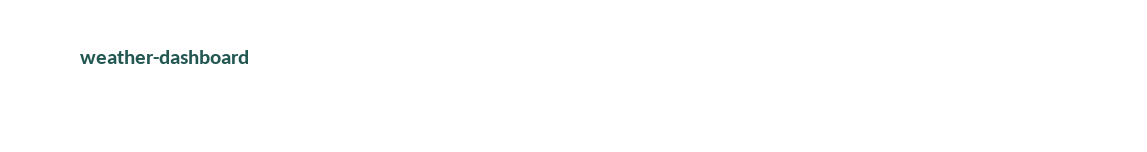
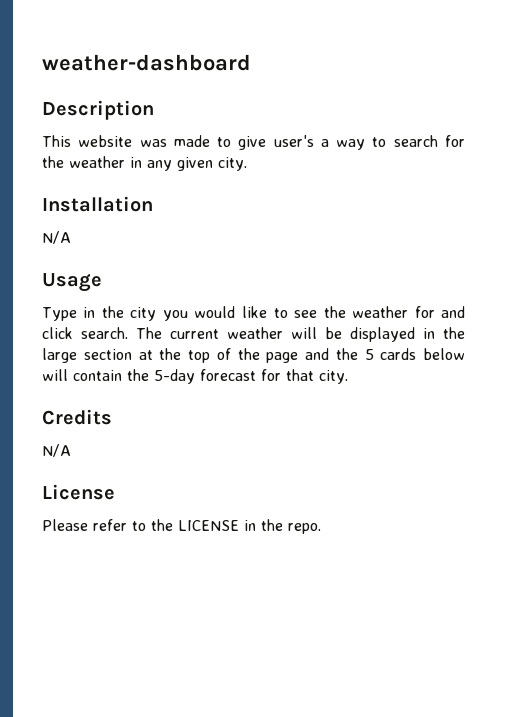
(249, 57) none -> [42,100,154,120] [42,135,465,150] [42,156,247,171] [42,196,153,212] [42,231,71,244] [42,273,102,292] [42,306,465,321] [42,327,465,342] [42,348,465,363] [42,369,348,384] [42,409,112,425] [42,444,71,457] [42,484,115,500] [42,519,321,534] // Description // This website was made to give user's a way to search for the weather in any given city. // Installation // N/A // Usage // Type in the city you would like to see the weather for and click search. The current weather will be displayed in the large section at the top of the page and the 5 cards below will contain the 5-day forecast for that city. // Credits // N/A // License // Please refer to the LICENSE in the repo.

